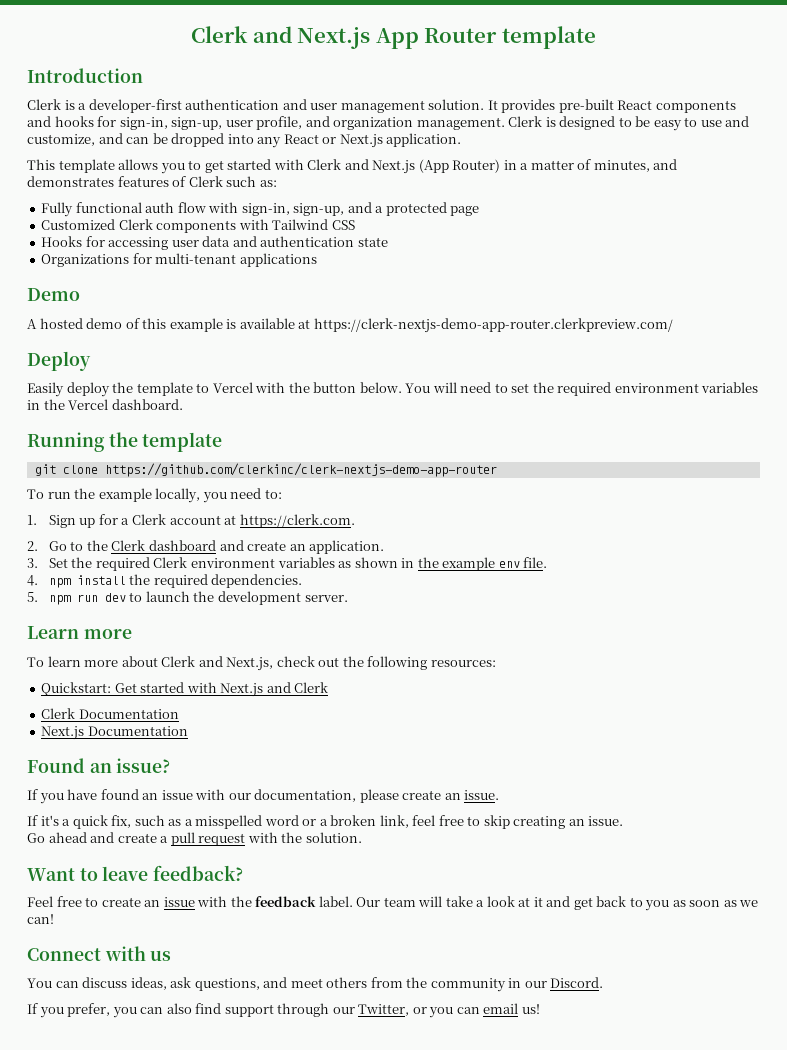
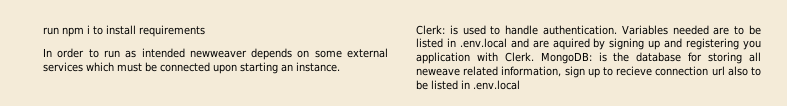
[191,26,596,49] [27,68,143,83] [27,99,736,113] [27,116,750,131] [27,133,462,148] [27,159,678,174] [27,176,277,187] [41,202,480,217] [41,219,355,233] [41,236,388,250] [41,253,317,267] [27,288,80,301] [27,318,673,333] [27,351,91,371] [27,382,759,397] [27,399,183,410] [27,432,223,452] [34,463,497,477] [27,488,282,503] [27,514,355,528] [27,540,385,554] [27,557,548,571] [27,574,303,588] [27,591,348,605] [27,626,132,639] [27,656,496,671] [41,682,329,697] [41,708,179,719] [41,726,188,740] [27,758,171,773] [27,789,500,804] [27,815,624,829] [27,832,362,846] [27,865,244,881] [27,896,759,911] [27,914,54,924] [27,946,172,961] [27,977,604,992] [27,1003,540,1018] Clerk and Next.js App Router template // Introduction // Clerk is a developer-first authentication and user management solution. It provides pre-built React components and hooks for sign-in, sign-up, user profile, and organization management. Clerk is designed to be easy to use and customize, and can be dropped into any React or Next.js application. // This template allows you to get started with Clerk and Next.js (App Router) in a matter of minutes, and demonstrates features of Clerk such as: // Fully functional auth flow with sign-in, sign-up, and a protected page // Customized Clerk components with Tailwind CSS // Hooks for accessing user data and authentication state // Organizations for multi-tenant applications // Demo // A hosted demo of this example is available at https://clerk-nextjs-demo-app-router.clerkpreview.com/ // Deploy // Easily deploy the template to Vercel with the button below. You will need to set the required environment variables in the Vercel dashboard. // Running the template // git clone https://github.com/clerkinc/clerk-nextjs-demo-app-router // To run the example locally, you need to: // 1. Sign up for a Clerk account at https://clerk.com. // 2. Go to the Clerk dashboard and create an application. // 3. Set the required Clerk environment variables as shown in the example env file. // 4. npm install the required dependencies. // 5. npm run dev to launch the development server. // Learn more // To learn more about Clerk and Next.js, check out the following resources: // Quickstart: Get started with Next.js and Clerk // Clerk Documentation // Next.js Documentation // Found an issue? // If you have found an issue with our documentation, please create an issue. // If it's a quick fix, such as a misspelled word or a broken link, feel free to skip creating an issue. // Go ahead and create a pull request with the solution. // Want to leave feedback? // Feel free to create an issue with the feedback label. Our team will take a look at it and get back to you as soon as we can! // Connect with us // You can discuss ideas, ask questions, and meet others from the community in our Discord. // If you prefer, you can also find support through our Twitter, or you can email us! -> [43,25,205,37] [43,48,389,60] [43,62,340,74] [416,25,761,35] [416,38,761,50] [416,52,761,64] [416,66,761,78] [416,80,520,90] run npm i to install requirements // In order to run as intended newweaver depends on some external services which must be connected upon starting an instance. // Clerk: is used to handle authentication. Variables needed are to be listed in .env.local and are aquired by signing up and registering you application with Clerk. MongoDB: is the database for storing all neweave related information, sign up to recieve connection url also to be listed in .env.local

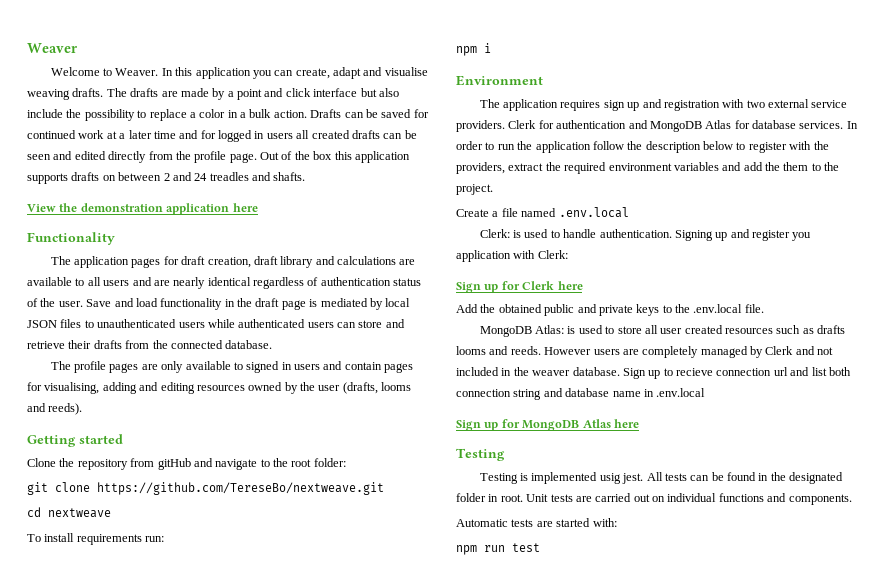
[43,25,205,37] [43,48,389,60] [43,62,340,74] run npm i to install requirements // In order to run as intended newweaver depends on some external services which must be connected upon starting an instance. -> [27,43,78,53] [50,67,428,79] [27,88,399,100] [27,109,429,121] [27,130,417,142] [27,151,410,163] [27,172,306,184] [27,203,258,215] [27,232,115,245] [50,256,416,268] [27,277,422,289] [27,298,411,310] [27,319,405,328] [27,340,273,349] [50,361,414,373] [27,382,412,394] [27,403,83,415] [27,434,123,447] [27,458,346,470] [27,482,384,495] [27,507,111,518] [27,533,165,545] [456,43,491,56] [456,75,543,86] [479,99,848,111] [456,120,858,132] [456,141,829,153] [456,162,840,174] [456,184,493,195] [456,207,629,218] Weaver // Welcome to Weaver. In this application you can create, adapt and visualise weaving drafts. The drafts are made by a point and click interface but also include the possibility to replace a color in a bulk action. Drafts can be saved for continued work at a later time and for logged in users all created drafts can be seen and edited directly from the profile page. Out of the box this application supports drafts on between 2 and 24 treadles and shafts. // View the demonstration application here // Functionality // The application pages for draft creation, draft library and calculations are available to all users and are nearly identical regardless of authentication status of the user. Save and load functionality in the draft page is mediated by local JSON files to unauthenticated users while authenticated users can store and retrieve their drafts from the connected database. // The profile pages are only available to signed in users and contain pages for visualising, adding and editing resources owned by the user (drafts, looms and reeds). // Getting started // Clone the repository from gitHub and navigate to the root folder: // git clone https://github.com/TereseBo/nextweave.git // cd nextweave // To install requirements run: // npm i // Environment // The application requires sign up and registration with two external service providers. Clerk for authentication and MongoDB Atlas for database services. In order to run the application follow the description below to register with the providers, extract the required environment variables and add the them to the project. // Create a file named .env.local
[621,25,761,35] [416,38,740,50] Variables needed are to be listed in .env.local and are aquired by signing up and registering -> [674,229,791,241] Signing up and register
[504,52,761,64] [416,66,585,78] Clerk. MongoDB: is the database for storing all neweave related information, sign -> [537,250,568,259] [456,281,583,293] [456,304,764,316] [479,325,846,337] [456,346,834,358] [456,367,646,379] Clerk: // Sign up for Clerk here // Add the obtained public and private keys to the .env.local file. // MongoDB Atlas: is used to store all user created resources such as drafts looms and reeds. However users are completely managed by Clerk and not included in the weaver database. Sign
[727,66,761,76] [416,80,520,90] also to be listed in .env.local -> [790,367,851,376] [456,388,706,400] [456,419,639,431] [456,448,505,461] [479,472,844,484] [456,493,852,505] [456,518,617,527] [456,543,540,555] and list both connection string and database name in .env.local // Sign up for MongoDB Atlas here // Testing // Testing is implemented usig jest. All tests can be found in the designated folder in root. Unit tests are carried out on individual functions and components. // Automatic tests are started with: // npm run test

